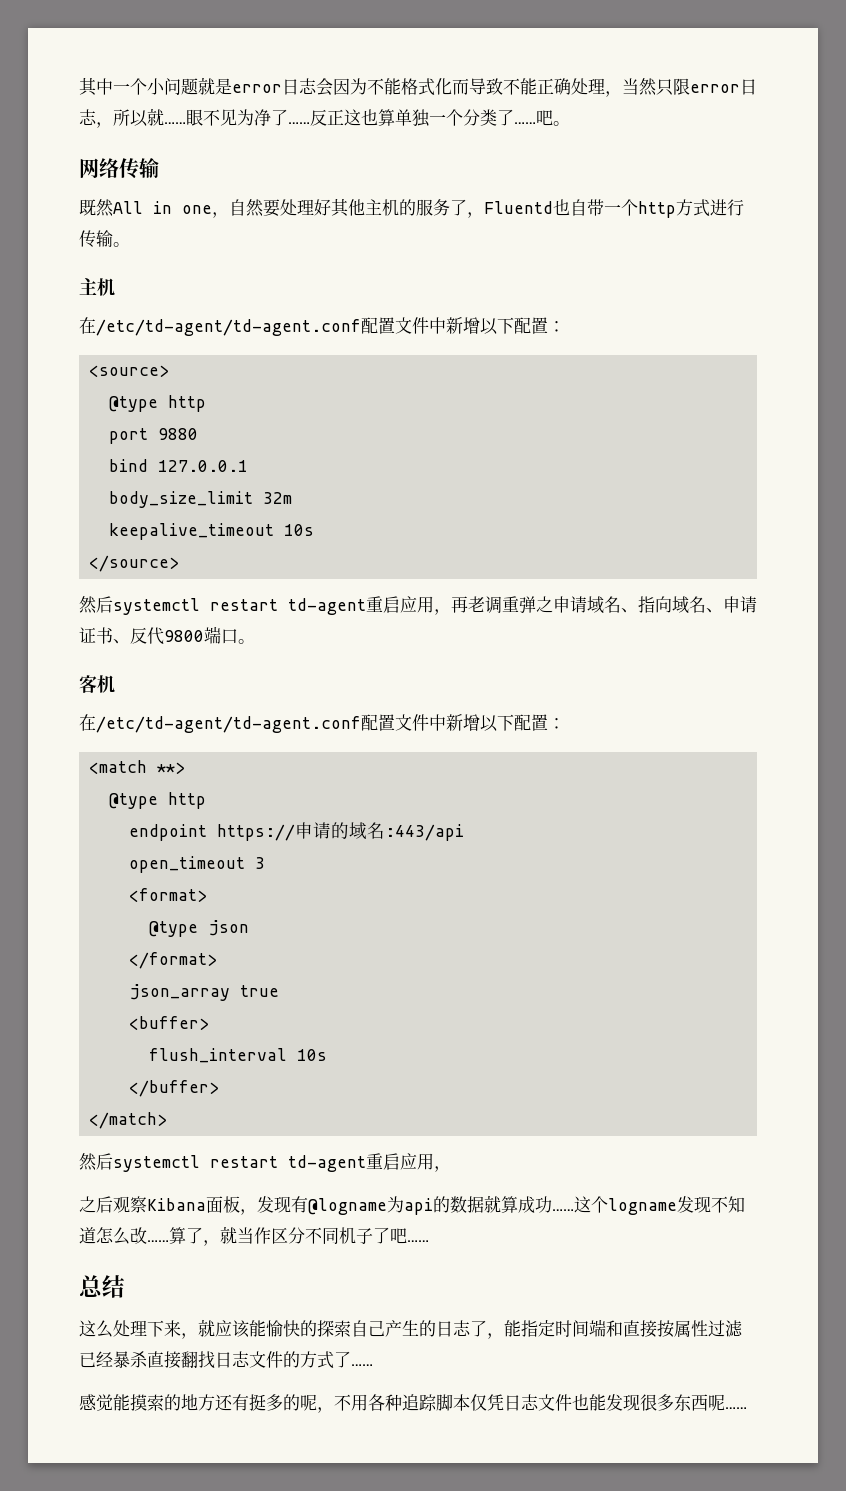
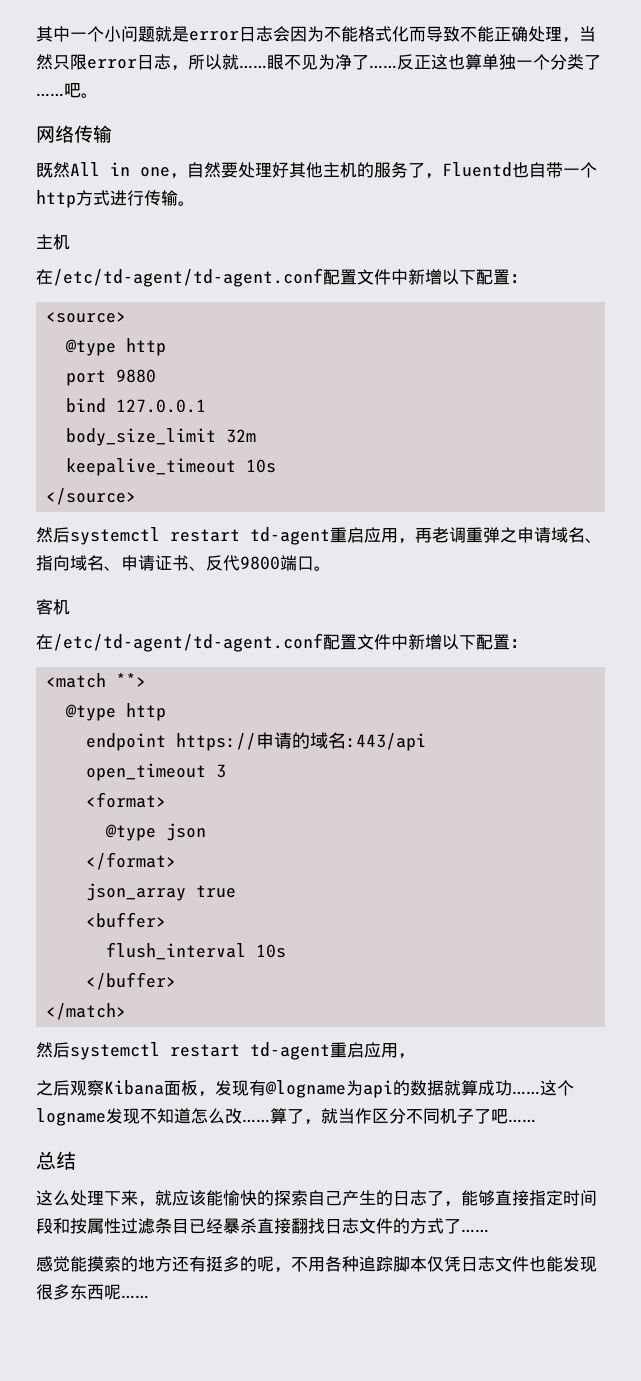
(521, 1328) none -> [478,1190,529,1206] 够直接
[589,1319,657,1338] 端和直接 -> [36,1218,70,1234] 段和
(743, 1328) none -> [155,1218,189,1234] 条目

